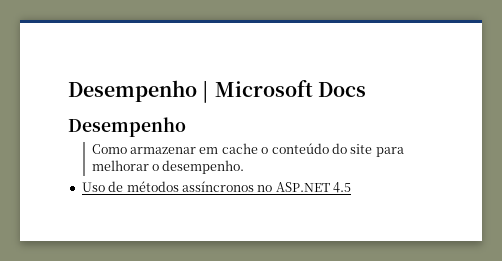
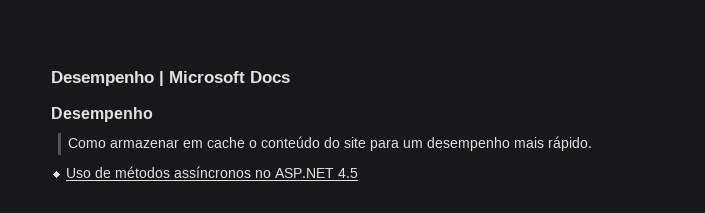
[91,160,245,174] melhorar o desempenho. -> [403,136,593,151] um desempenho mais rápido.

